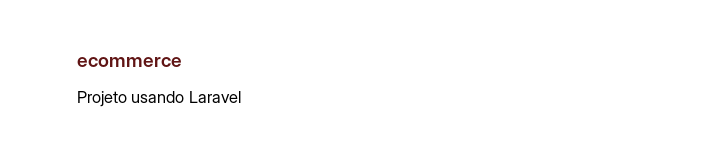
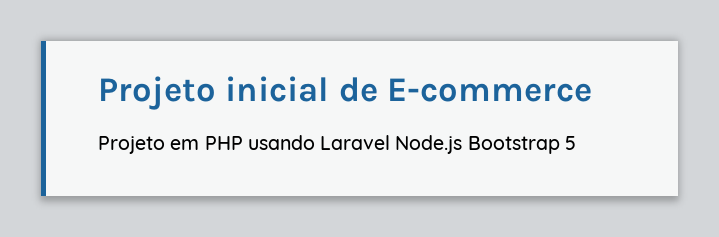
[77,57,182,67] [77,91,241,107] ecommerce // Projeto usando Laravel -> [98,76,592,110] [98,135,576,154] Projeto inicial de E-commerce // Projeto em PHP usando Laravel Node.js Bootstrap 5

